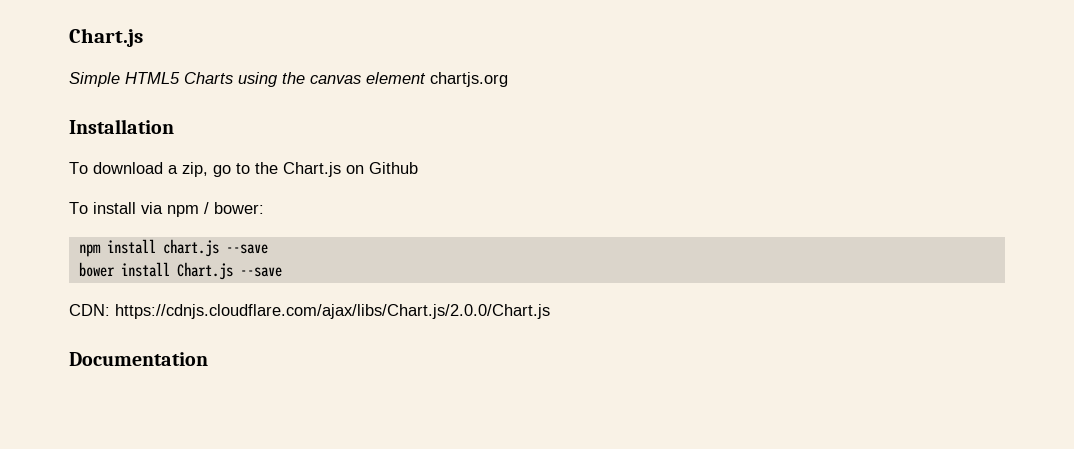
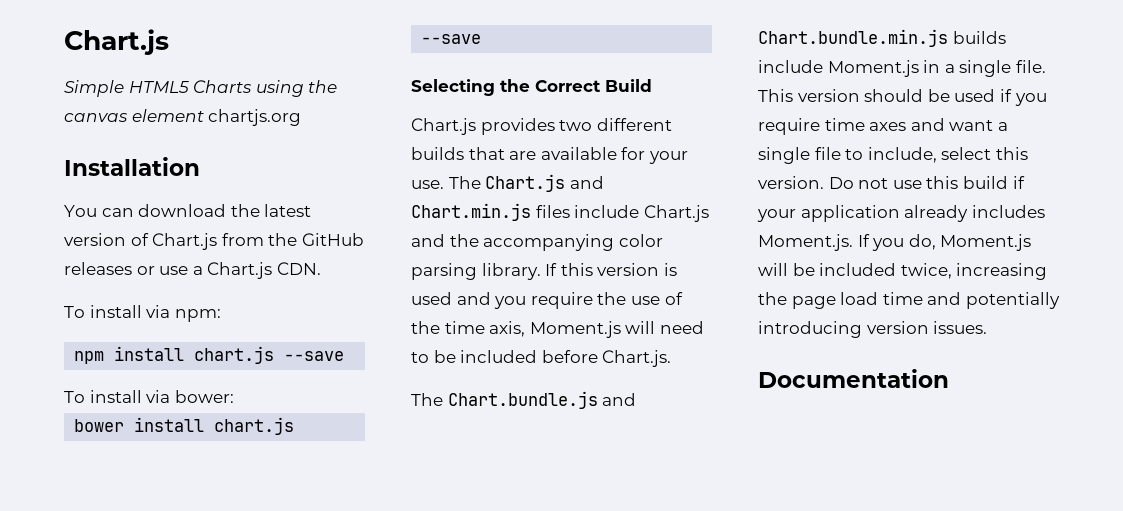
[69,162,418,177] [69,202,264,217] To download a zip, go to the Chart.js on Github // To install via npm / bower: -> [64,204,312,217] [64,233,364,250] [64,262,321,279] [64,305,221,322] You can download the latest version of Chart.js from the GitHub releases or use a Chart.js CDN. // To install via npm:
(268, 249) none -> [64,390,234,403] // To install via bower:
[176,262,282,280] [69,304,550,319] Chart.js --save // CDN: https://cdnjs.cloudflare.com/ajax/libs/Chart.js/2.0.0/Chart.js -> [214,417,295,435] [421,34,482,44] [411,79,652,96] [411,118,672,135] [411,147,688,164] [411,174,604,192] [411,203,709,222] [411,234,663,251] [411,263,677,280] [411,292,683,309] [411,321,704,338] [411,350,672,367] [411,391,637,409] [758,29,1006,47] [758,60,1046,77] [758,89,1047,106] [758,118,1008,135] [758,147,1028,164] [758,176,1025,189] [757,205,1045,222] [758,234,1032,251] [758,263,1048,280] [758,292,1060,309] [758,321,988,338] chart.js --save // Selecting the Correct Build // Chart.js provides two different builds that are available for your use. The Chart.js and Chart.min.js files include Chart.js and the accompanying color parsing library. If this version is used and you require the use of the time axis, Moment.js will need to be included before Chart.js. // The Chart.bundle.js and Chart.bundle.min.js builds include Moment.js in a single file. This version should be used if you require time axes and want a single file to include, select this version. Do not use this build if your application already includes Moment.js. If you do, Moment.js will be included twice, increasing the page load time and potentially introducing version issues.

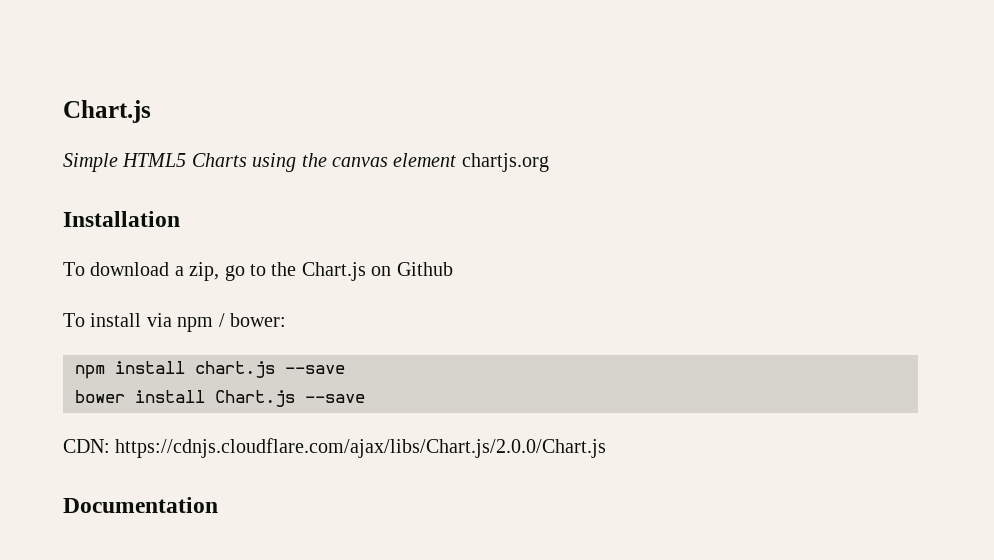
[64,204,312,217] [64,233,364,250] [64,262,321,279] [64,305,221,322] You can download the latest version of Chart.js from the GitHub releases or use a Chart.js CDN. // To install via npm: -> [63,262,453,281] [63,313,286,332] To download a zip, go to the Chart.js on Github // To install via npm / bower:
[64,390,234,403] // To install via bower: -> (345, 369) none
[214,417,295,435] [421,34,482,44] [411,79,652,96] [411,118,672,135] [411,147,688,164] [411,174,604,192] [411,203,709,222] [411,234,663,251] [411,263,677,280] [411,292,683,309] [411,321,704,338] [411,350,672,367] [411,391,637,409] [758,29,1006,47] [758,60,1046,77] [758,89,1047,106] [758,118,1008,135] [758,147,1028,164] [758,176,1025,189] [757,205,1045,222] [758,234,1032,251] [758,263,1048,280] [758,292,1060,309] [758,321,988,338] chart.js --save // Selecting the Correct Build // Chart.js provides two different builds that are available for your use. The Chart.js and Chart.min.js files include Chart.js and the accompanying color parsing library. If this version is used and you require the use of the time axis, Moment.js will need to be included before Chart.js. // The Chart.bundle.js and Chart.bundle.min.js builds include Moment.js in a single file. This version should be used if you require time axes and want a single file to include, select this version. Do not use this build if your application already includes Moment.js. If you do, Moment.js will be included twice, increasing the page load time and potentially introducing version issues. -> [215,390,365,407] [63,438,607,458] Chart.js --save // CDN: https://cdnjs.cloudflare.com/ajax/libs/Chart.js/2.0.0/Chart.js

